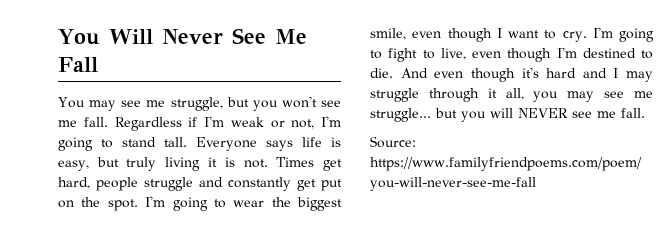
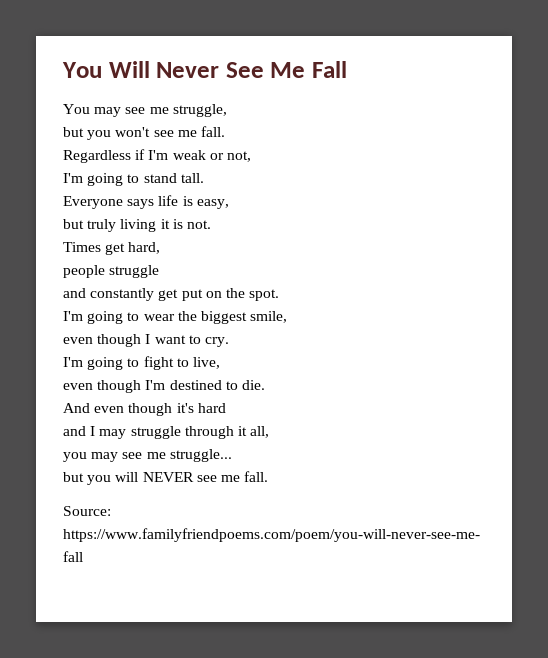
(223, 104) none -> (227, 110) //
(108, 122) none -> (225, 131) //
(315, 124) none -> (251, 156) //
(187, 142) none -> (204, 178) //
(89, 165) none -> (229, 204) //
(268, 163) none -> (211, 224) //
(90, 183) none -> (161, 248) //
(193, 184) none -> (160, 271) //
(138, 205) none -> (280, 295) //
(406, 34) none -> (288, 317) //
(587, 36) none -> (229, 342) //
(466, 54) none -> (220, 363) //
(393, 73) none -> (265, 385) //
(577, 73) none -> (226, 408) //
(524, 94) none -> (270, 432) //
(431, 115) none -> (232, 455) //

